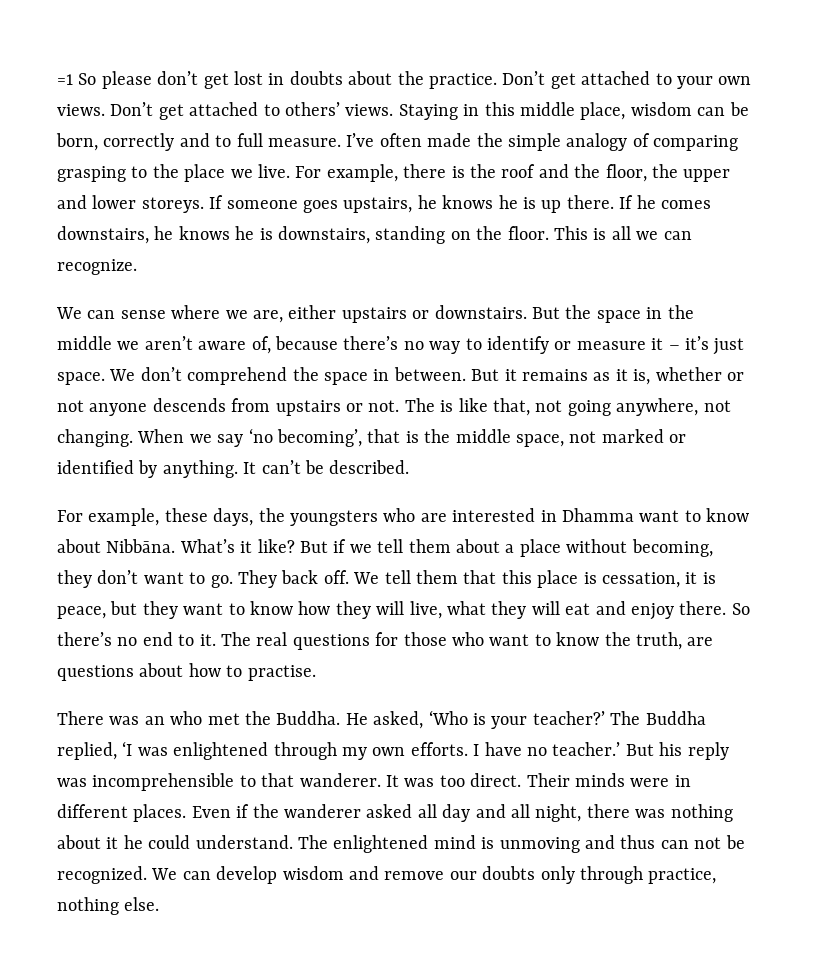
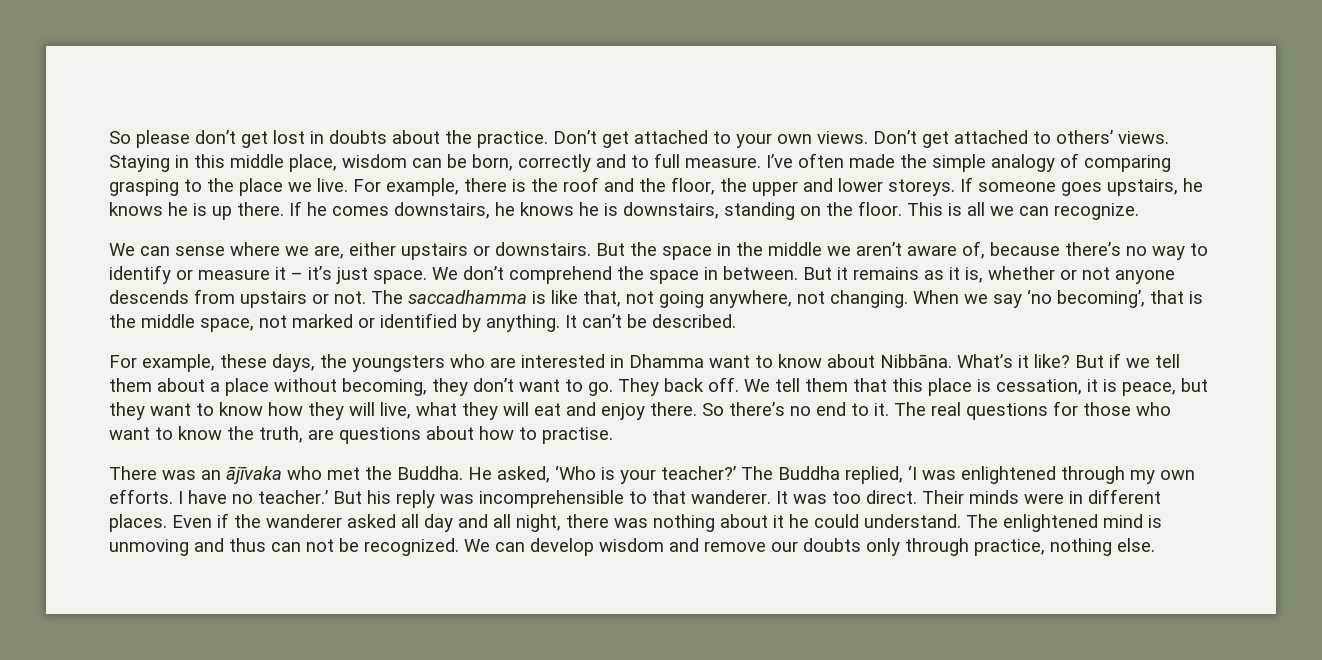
[57,74,73,85] =1 -> (109, 137) none
(435, 405) none -> [408,290,527,304] saccadhamma
(165, 720) none -> [226,466,282,484] ājīvaka

